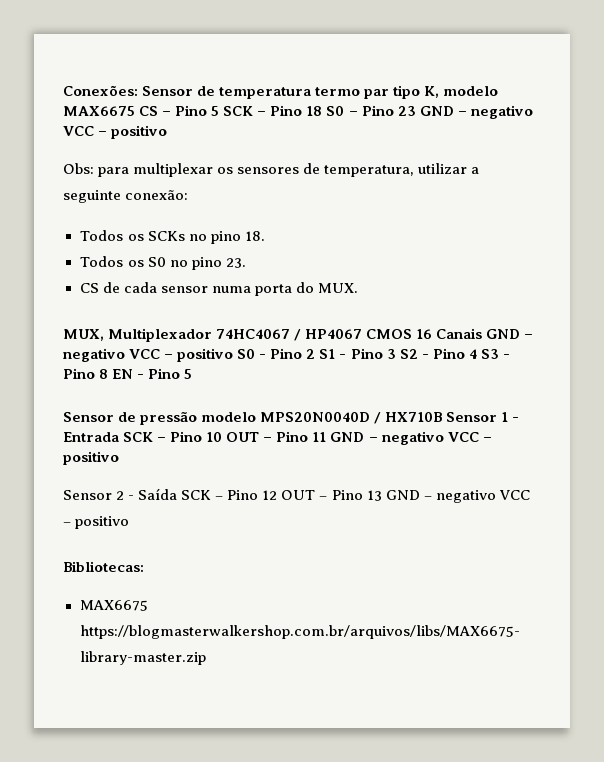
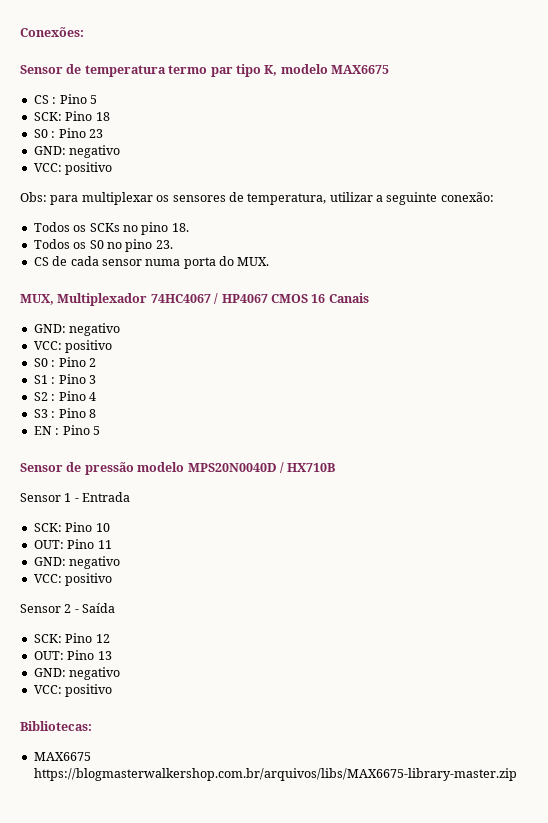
(138, 90) none -> (84, 32) //
[139,105,267,116] CS – Pino 5 SCK – -> [33,94,97,104] [33,112,62,121] // CS : Pino 5 // SCK:
[326,106,358,116] S0 – -> [33,129,56,138] // S0 :
[419,105,533,119] [63,126,108,136] GND – negativo VCC – -> [33,145,121,158] [33,163,62,172] // GND: negativo // VCC:
[486,329,534,339] [63,348,267,362] GND – negativo VCC – positivo S0 - -> [33,323,121,336] [33,340,113,353] [33,358,56,367] // GND: negativo // VCC: positivo // S0 :
[319,349,347,359] S1 - -> [33,375,56,384] // S1 :
[399,349,429,359] S2 - -> [33,392,56,401] // S2 :
[480,349,510,359] S3 - -> [33,409,56,418] // S3 :
[112,369,145,379] EN - -> [33,426,60,435] // EN :
(443, 417) none -> (336, 467) //
[123,432,167,442] SCK – -> [33,523,62,532] // SCK:
[226,432,273,442] OUT – -> [33,540,64,549] // OUT:
[330,431,492,445] GND – negativo VCC – -> [33,556,121,569] [33,574,62,583] // GND: negativo // VCC:
[181,490,224,500] SCK – -> [33,634,62,643] // SCK:
[281,490,328,500] OUT – -> [33,651,64,660] // OUT:
[385,490,530,503] [63,522,71,526] GND – negativo VCC – -> [33,667,121,680] [33,685,62,694] // GND: negativo // VCC:

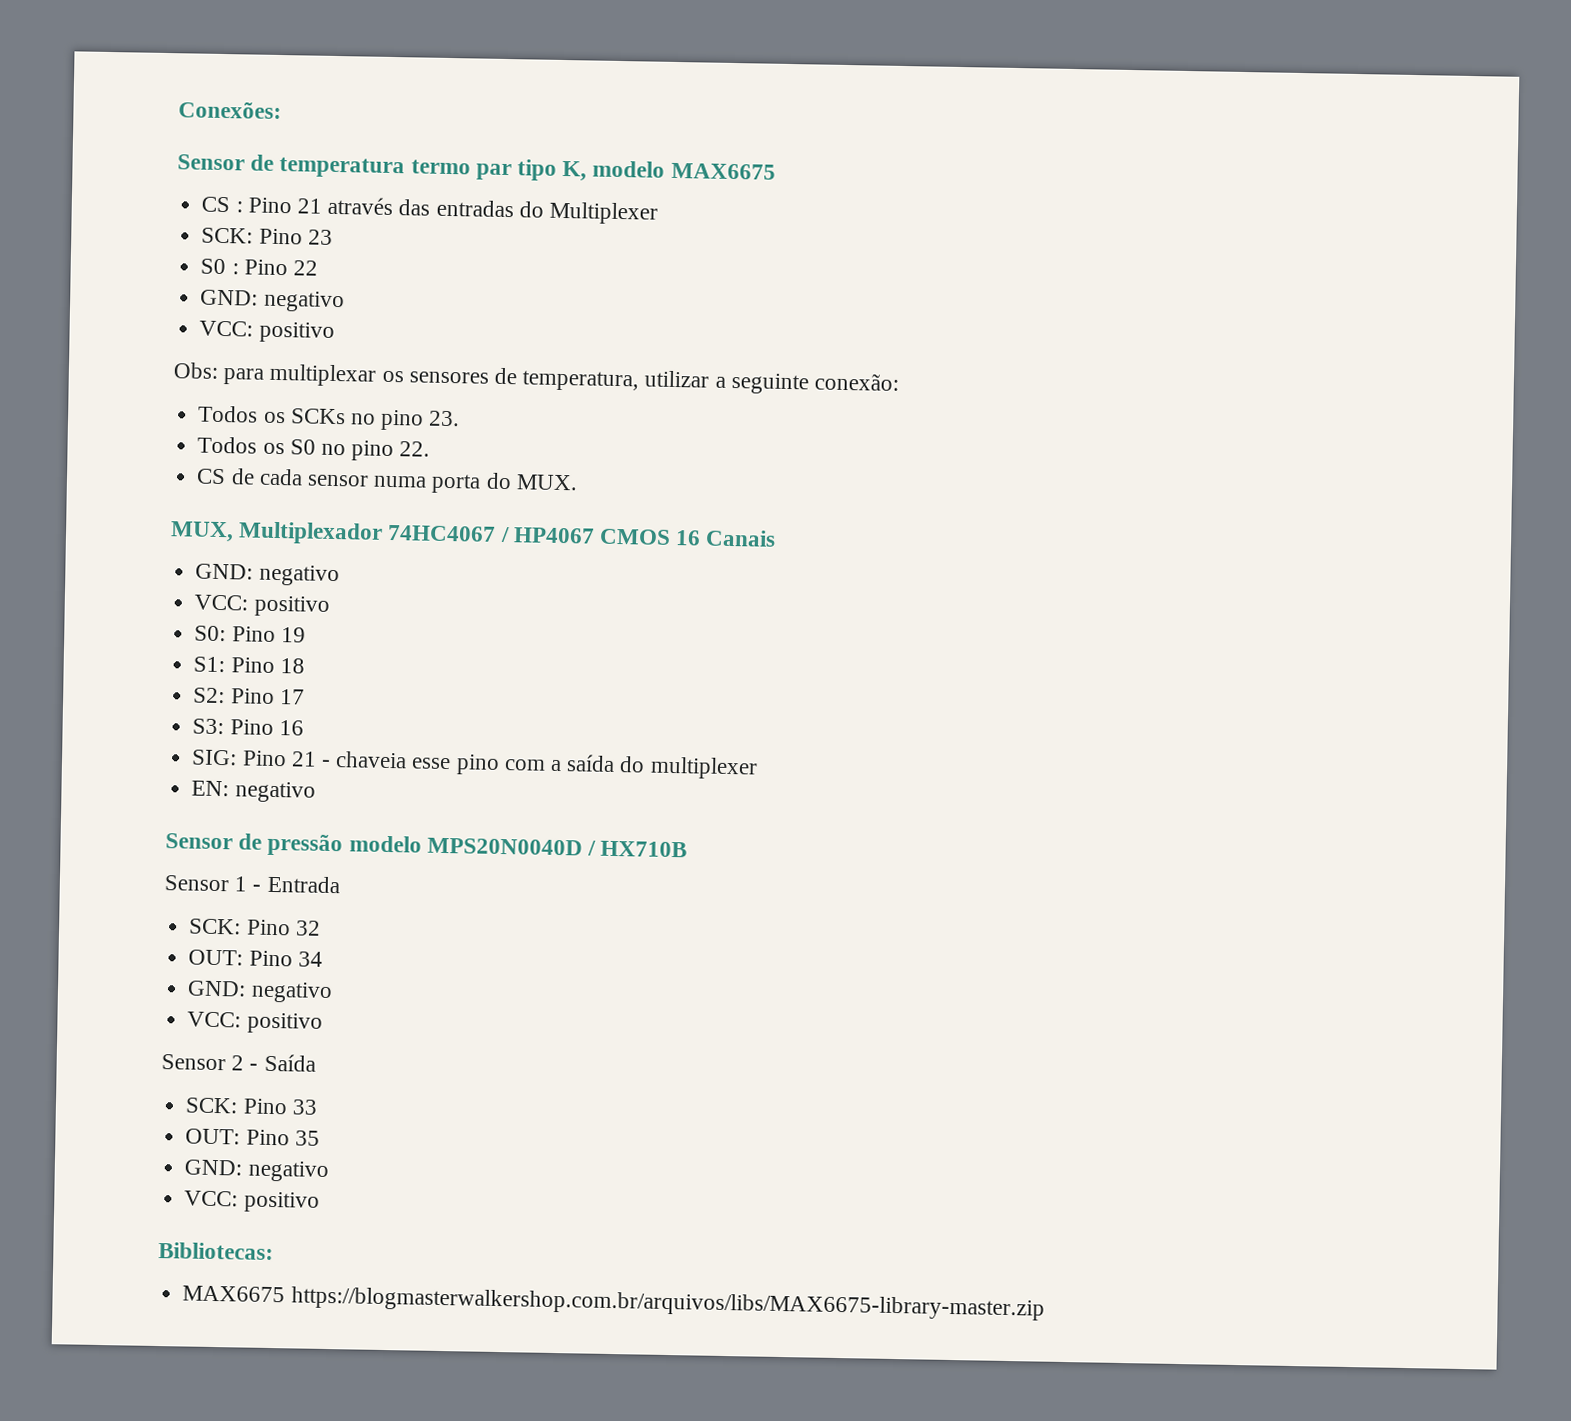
[89,95,97,104] [33,111,110,121] [33,128,103,138] 5 // SCK: Pino 18 // S0 : Pino 23 -> [296,196,658,225] [201,227,333,245] [200,258,318,276] 21 através das entradas do Multiplexer // SCK: Pino 23 // S0 : Pino 22
[171,223,189,232] 18. -> [428,410,461,427] 23.
[155,240,173,249] 23. -> [399,441,431,457] 22.
[33,357,96,367] [33,374,96,384] [33,391,96,401] [33,408,96,418] [33,425,100,435] S0 : Pino 2 // S1 : Pino 3 // S2 : Pino 4 // S3 : Pino 8 // EN : Pino 5 -> [194,625,306,643] [193,656,305,674] [193,687,305,705] [192,718,304,736] [191,749,758,780] [191,780,316,803] S0: Pino 19 // S1: Pino 18 // S2: Pino 17 // S3: Pino 16 // SIG: Pino 21 - chaveia esse pino com a saída do multiplexer // EN: negativo
[95,523,110,532] [33,539,112,549] 10 // OUT: Pino 11 -> [294,920,321,936] [188,949,323,967] 32 // OUT: Pino 34
[95,634,110,643] [33,650,112,660] 12 // OUT: Pino 13 -> [291,1099,318,1115] [185,1128,320,1146] 33 // OUT: Pino 35

